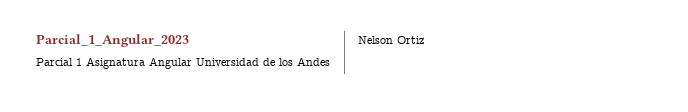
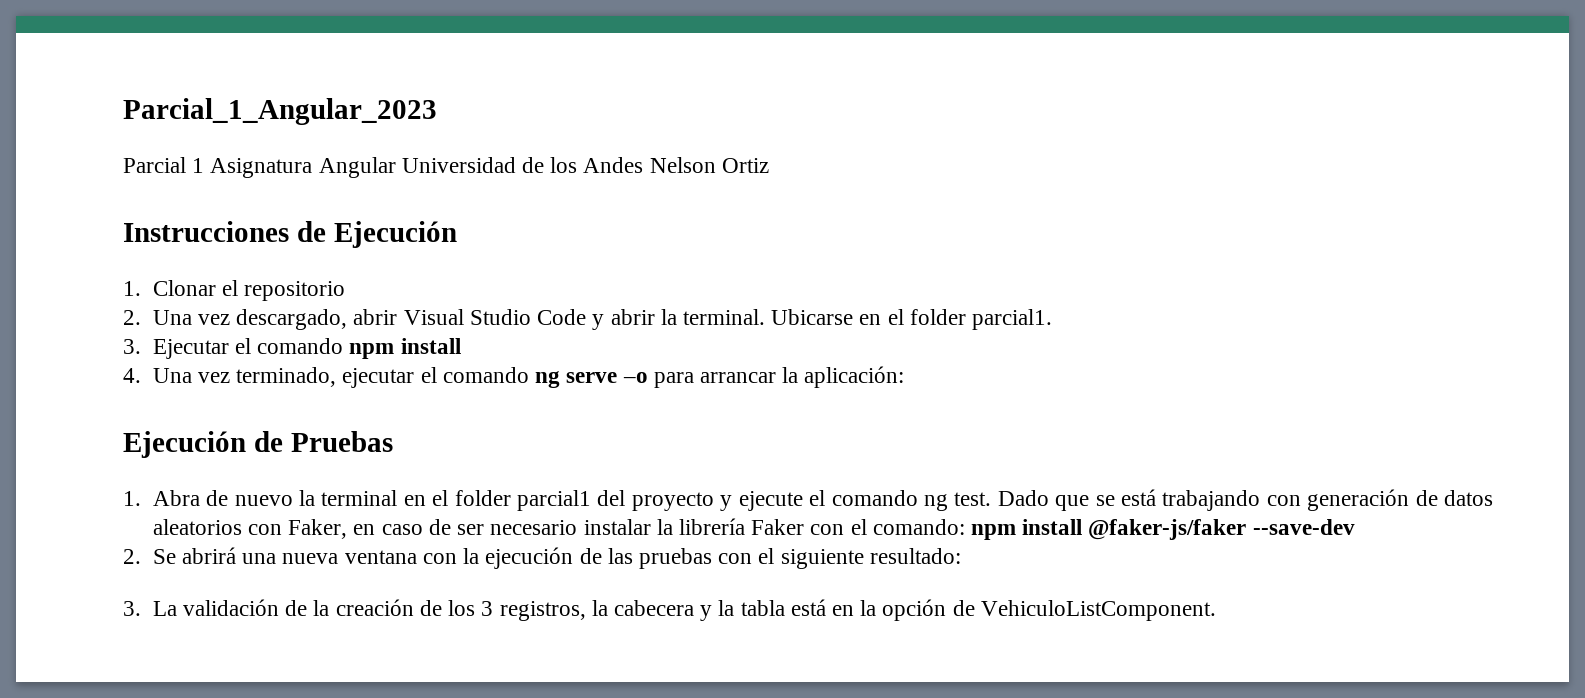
(424, 40) none -> [123,221,457,248] [123,280,346,301] [123,309,1052,330] [123,338,461,359] [123,366,905,388] [123,431,393,458] [123,489,1493,511] [152,518,1355,540] [123,547,961,569] [123,599,1216,621] // Instrucciones de Ejecución // 1. Clonar el repositorio // 2. Una vez descargado, abrir Visual Studio Code y abrir la terminal. Ubicarse en el folder parcial1. // 3. Ejecutar el comando npm install // 4. Una vez terminado, ejecutar el comando ng serve –o para arrancar la aplicación: // Ejecución de Pruebas // 1. Abra de nuevo la terminal en el folder parcial1 del proyecto y ejecute el comando ng test. Dado que se está trabajando con generación de datos aleatorios con Faker, en caso de ser necesario instalar la librería Faker con el comando: npm install @faker-js/faker --save-dev // 2. Se abrirá una nueva ventana con la ejecución de las pruebas con el siguiente resultado: // 3. La validación de la creación de los 3 registros, la cabecera y la tabla está en la opción de VehiculoListComponent.

